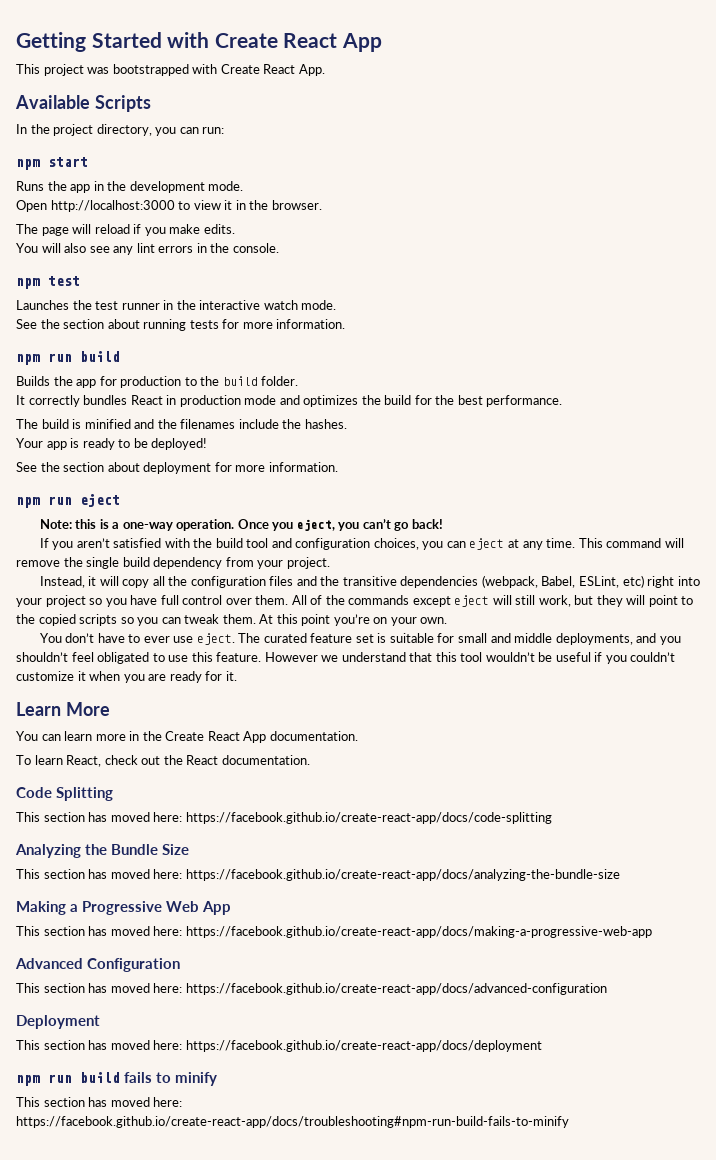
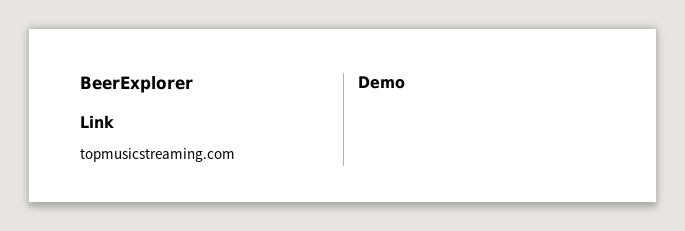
[16,32,382,52] [16,64,325,76] [15,95,151,112] [16,124,225,136] [16,157,88,170] [16,181,244,193] [16,200,322,212] [16,224,235,236] [16,243,279,255] [16,276,80,289] [16,300,337,310] [16,319,346,331] [16,351,120,365] [16,376,299,388] [16,395,563,407] [16,419,347,429] [16,438,208,450] [16,462,338,474] [16,494,120,508] [39,519,443,531] [39,538,684,550] [16,557,330,569] [39,575,700,588] [16,595,694,607] [16,614,448,626] [39,633,681,645] [16,652,676,664] [16,671,237,683] [16,702,110,716] [16,731,358,743] [16,755,310,767] [16,787,114,801] [16,812,552,824] [15,844,190,858] [16,869,620,881] [16,901,232,915] [16,926,652,938] [15,958,181,972] [16,983,607,995] [16,1015,100,1029] [16,1040,542,1052] [16,1072,218,1086] [16,1097,183,1107] [16,1116,569,1128] Getting Started with Create React App // This project was bootstrapped with Create React App. // Available Scripts // In the project directory, you can run: // npm start // Runs the app in the development mode. // Open http://localhost:3000 to view it in the browser. // The page will reload if you make edits. // You will also see any lint errors in the console. // npm test // Launches the test runner in the interactive watch mode. // See the section about running tests for more information. // npm run build // Builds the app for production to the build folder. // It correctly bundles React in production mode and optimizes the build for the best performance. // The build is minified and the filenames include the hashes. // Your app is ready to be deployed! // See the section about deployment for more information. // npm run eject // Note: this is a one-way operation. Once you eject, you can’t go back! // If you aren’t satisfied with the build tool and configuration choices, you can eject at any time. This command will remove the single build dependency from your project. // Instead, it will copy all the configuration files and the transitive dependencies (webpack, Babel, ESLint, etc) right into your project so you have full control over them. All of the commands except eject will still work, but they will point to the copied scripts so you can tweak them. At this point you’re on your own. // You don’t have to ever use eject. The curated feature set is suitable for small and middle deployments, and you shouldn’t feel obligated to use this feature. However we understand that this tool wouldn’t be useful if you couldn’t customize it when you are ready for it. // Learn More // You can learn more in the Create React App documentation. // To learn React, check out the React documentation. // Code Splitting // This section has moved here: https://facebook.github.io/create-react-app/docs/code-splitting // Analyzing the Bundle Size // This section has moved here: https://facebook.github.io/create-react-app/docs/analyzing-the-bundle-size // Making a Progressive Web App // This section has moved here: https://facebook.github.io/create-react-app/docs/making-a-progressive-web-app // Advanced Configuration // This section has moved here: https://facebook.github.io/create-react-app/docs/advanced-configuration // Deployment // This section has moved here: https://facebook.github.io/create-react-app/docs/deployment // npm run build fails to minify // This section has moved here: https://facebook.github.io/create-react-app/docs/troubleshooting#npm-run-build-fails-to-minify -> [80,76,193,93] [80,115,114,128] [80,148,235,162] [358,76,405,89] BeerExplorer // Link // topmusicstreaming.com // Demo

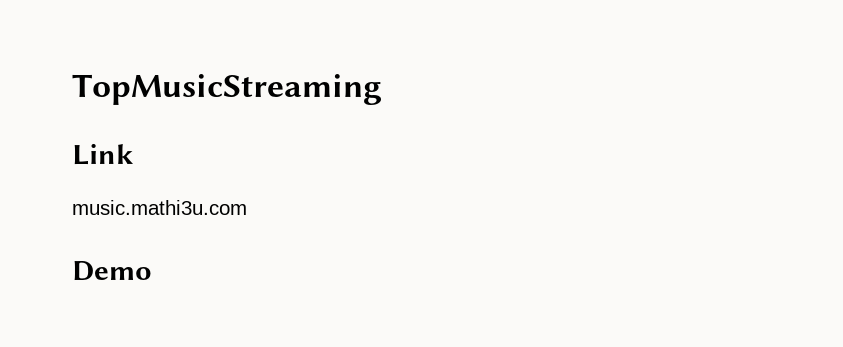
[80,76,193,93] BeerExplorer -> [72,74,382,105] TopMusicStreaming
[80,148,235,162] topmusicstreaming.com -> [72,200,247,215] music.mathi3u.com

